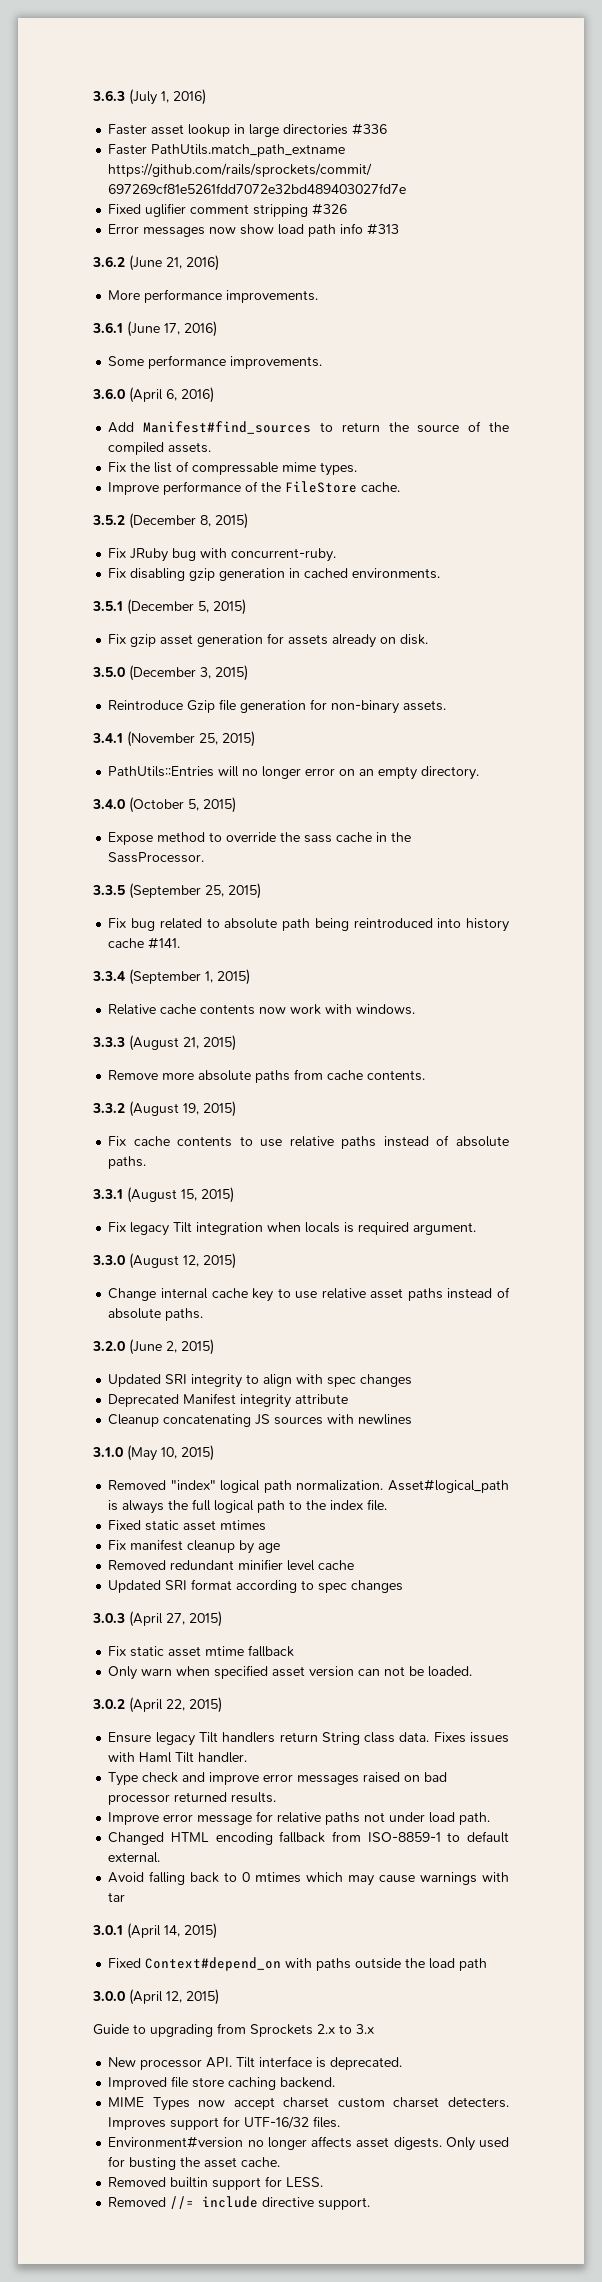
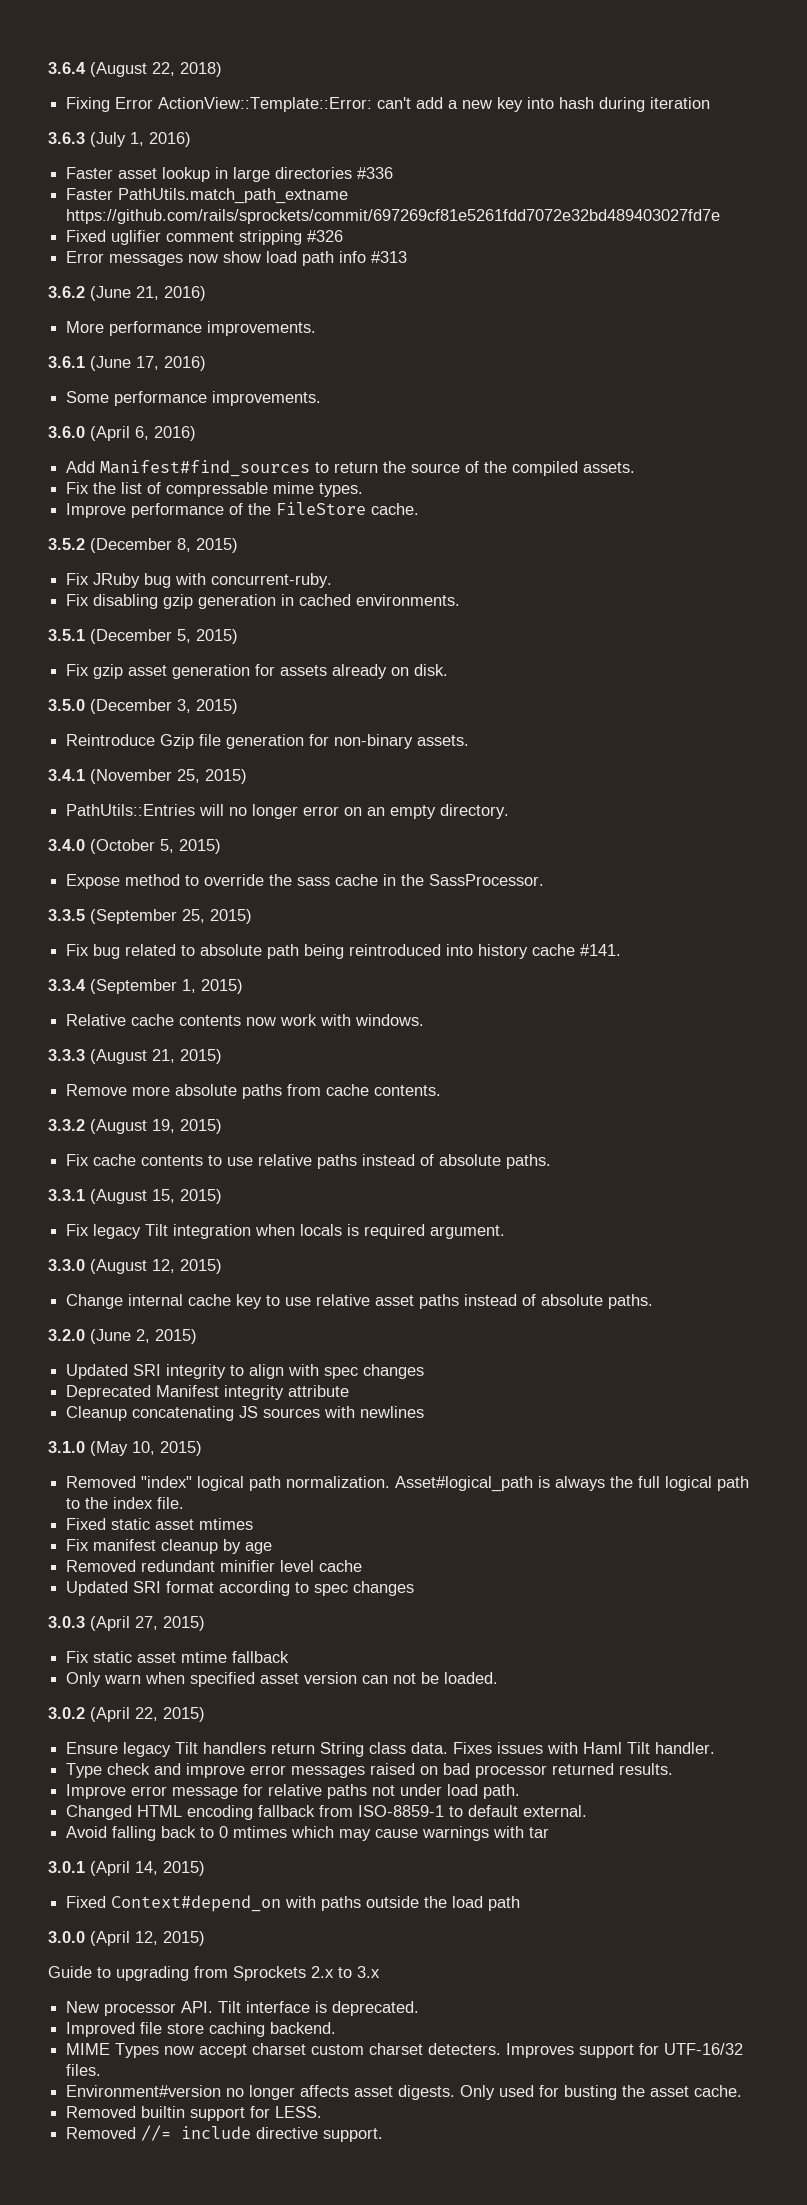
(92, 95) none -> [48,62,222,77] [66,97,711,112] 3.6.4 (August 22, 2018) // Fixing Error ActionView::Template::Error: can't add a new key into hash during iteration //

